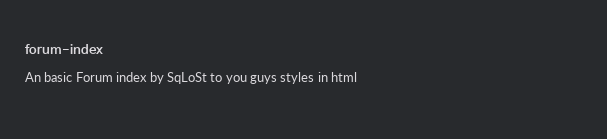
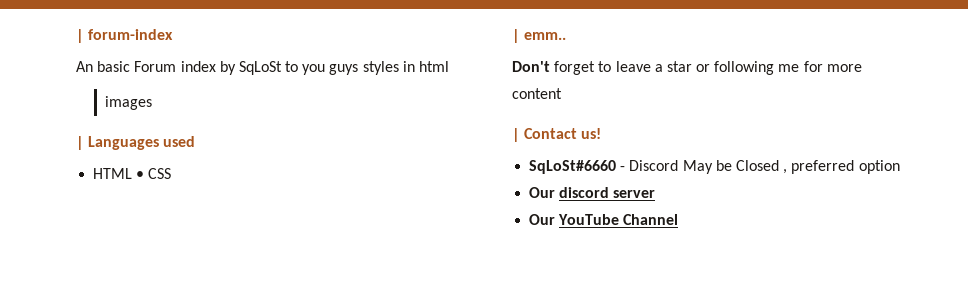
(25, 49) none -> [76,29,84,43] |
(358, 77) none -> [105,96,153,110] [76,136,196,150] [93,168,172,179] [512,29,567,43] [512,61,862,75] [512,88,562,99] [512,128,602,142] [529,160,900,174] [529,187,656,198] [529,214,679,225] // images // | Languages used // HTML • CSS // | emm.. // Don't forget to leave a star or following me for more content // | Contact us! // SqLoSt#6660 - Discord May be Closed , preferred option // Our discord server // Our YouTube Channel

